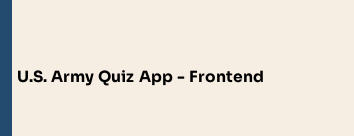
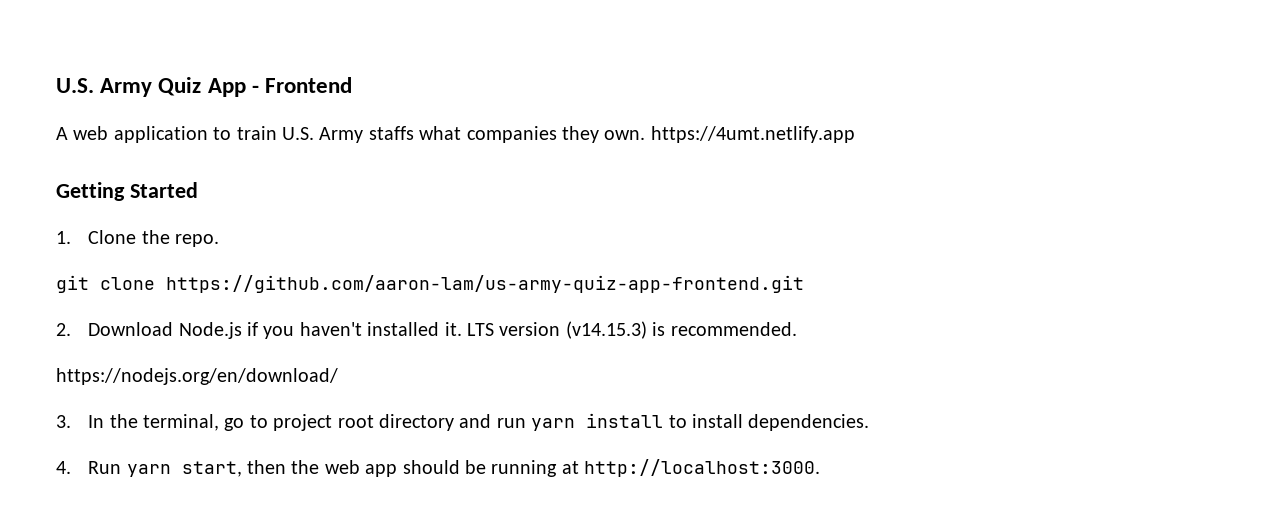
(264, 76) none -> [56,126,855,143] [56,182,198,201] [56,230,220,247] [56,275,804,293] [56,321,797,339] [56,368,338,385] [56,413,870,431] [56,459,821,477] // A web application to train U.S. Army staffs what companies they own. https://4umt.netlify.app // Getting Started // 1. Clone the repo. // git clone https://github.com/aaron-lam/us-army-quiz-app-frontend.git // 2. Download Node.js if you haven't installed it. LTS version (v14.15.3) is recommended. // https://nodejs.org/en/download/ // 3. In the terminal, go to project root directory and run yarn install to install dependencies. // 4. Run yarn start, then the web app should be running at http://localhost:3000.

